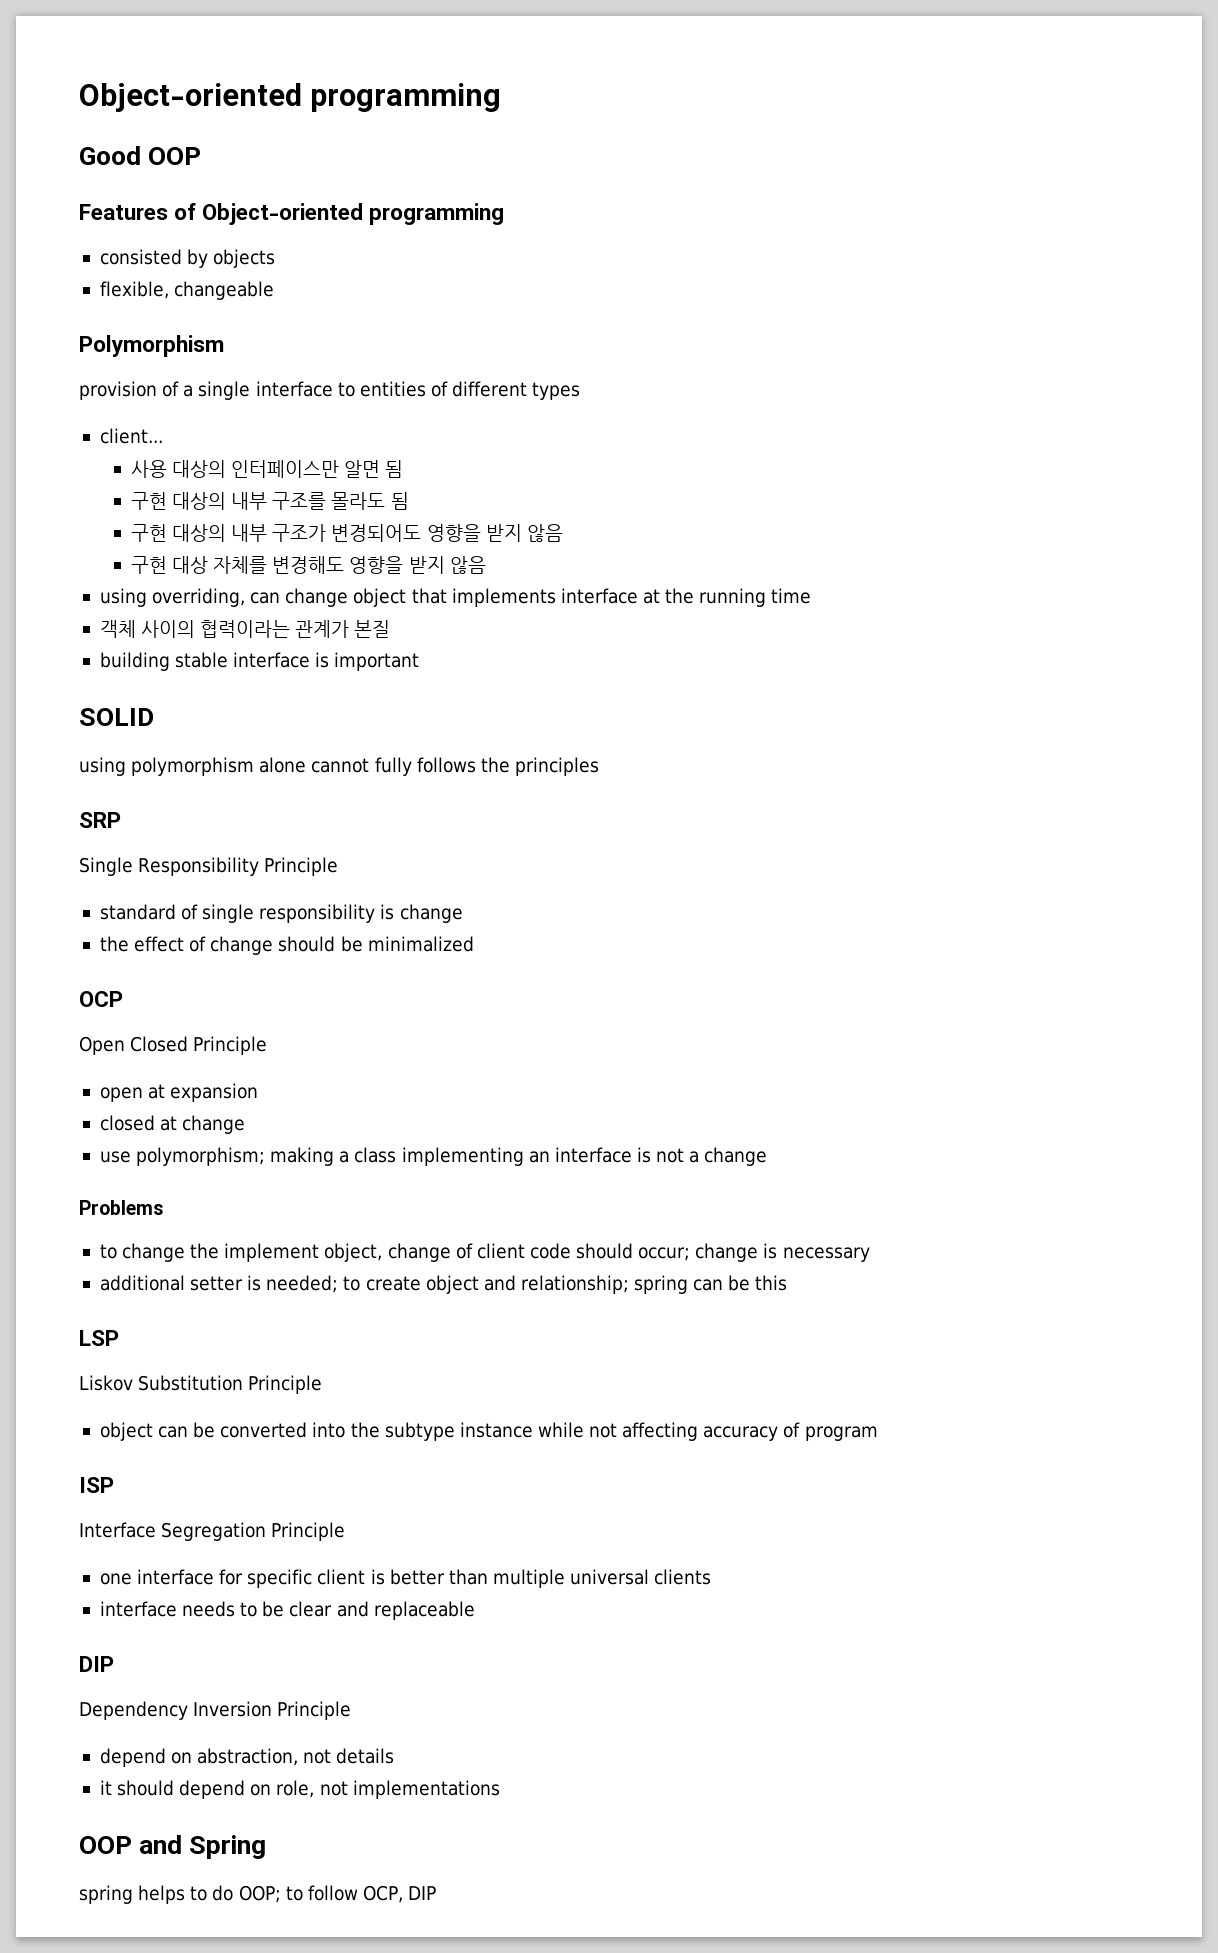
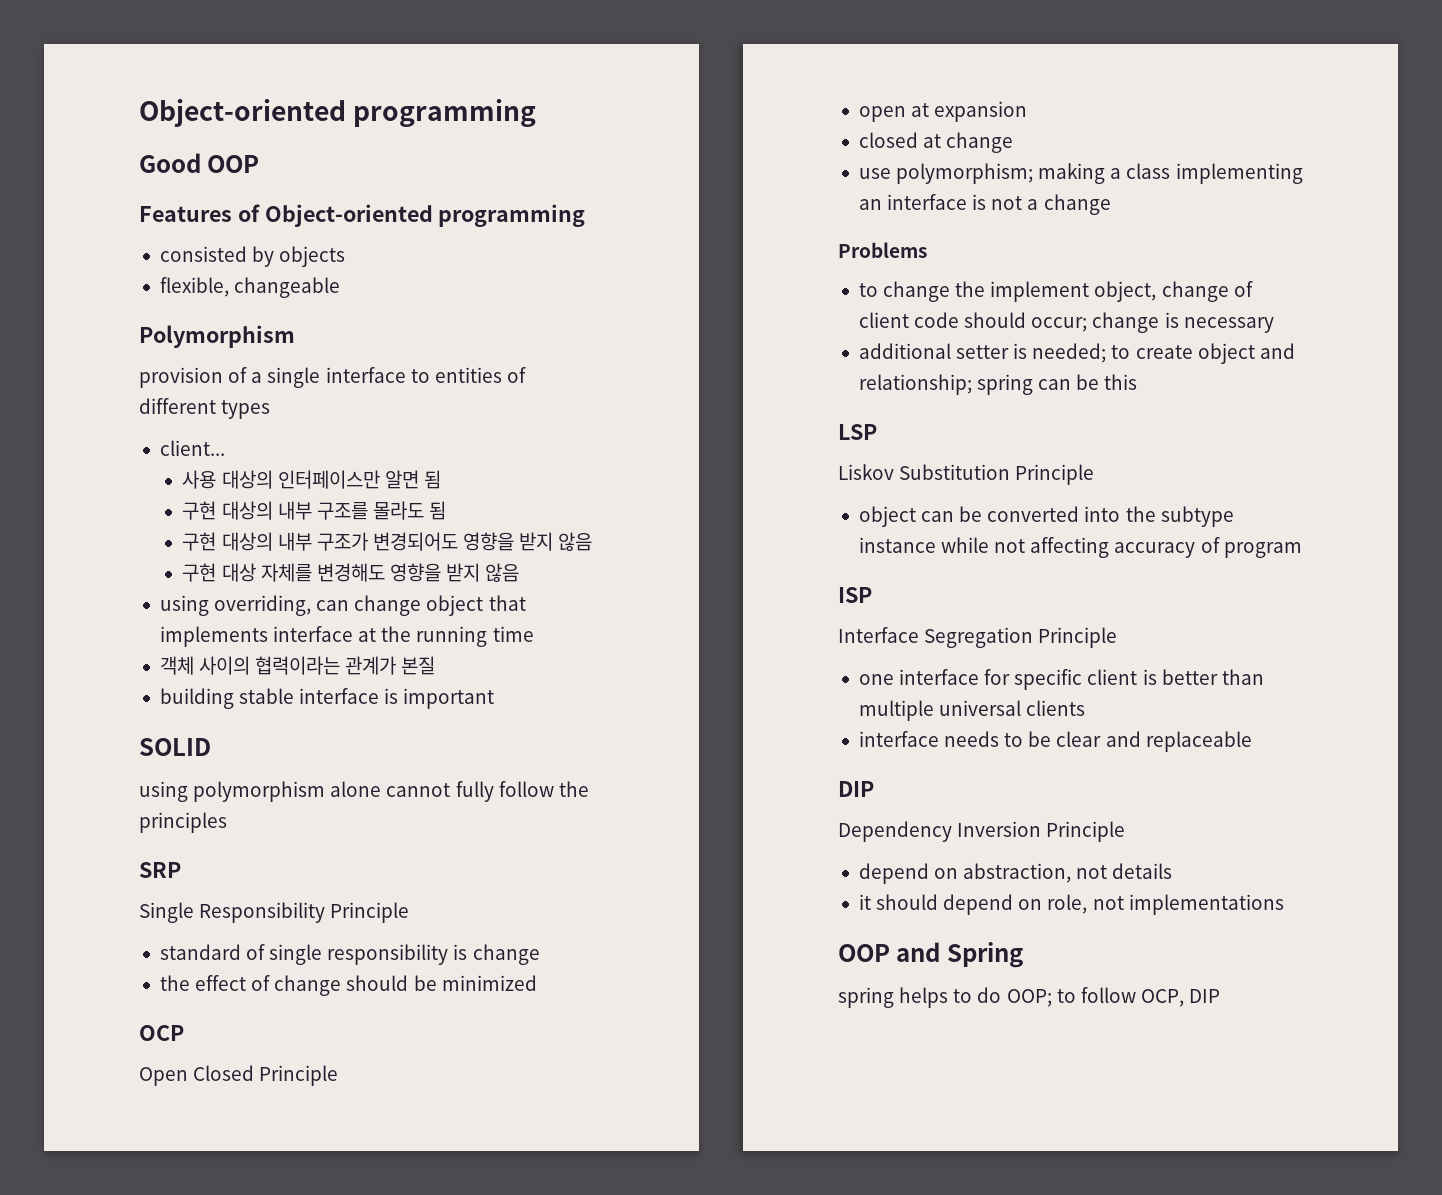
[416,757,476,773] follows -> [498,781,554,797] follow
[367,936,474,952] minimalized -> [441,975,537,991] minimized

